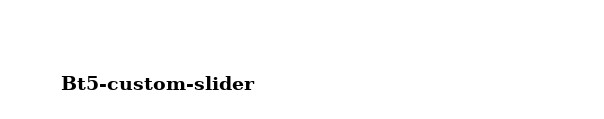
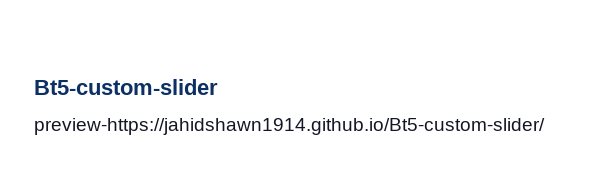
(255, 83) none -> [34,118,545,135] // preview-https://jahidshawn1914.github.io/Bt5-custom-slider/

